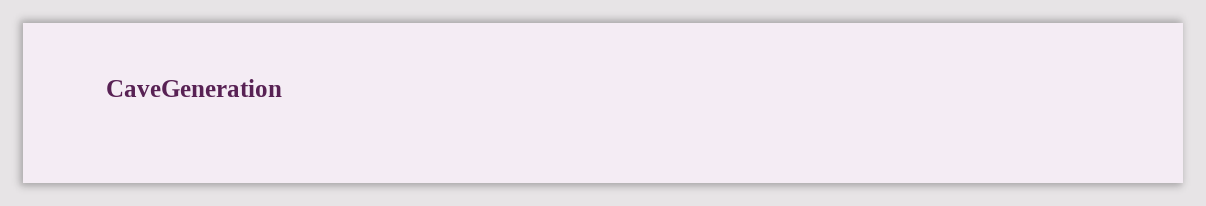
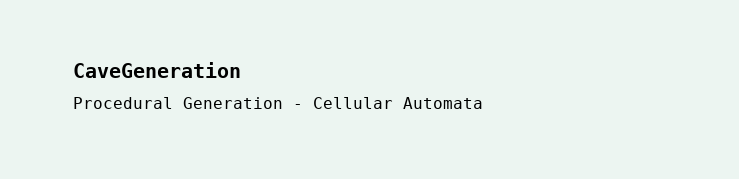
(282, 88) none -> [73,97,483,109] // Procedural Generation - Cellular Automata

